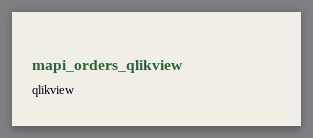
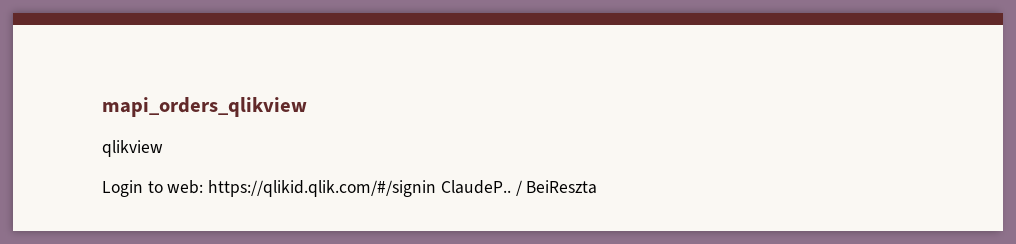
(74, 91) none -> [102,180,598,197] // Login to web: https://qlikid.qlik.com/#/signin ClaudeP.. / BeiReszta

